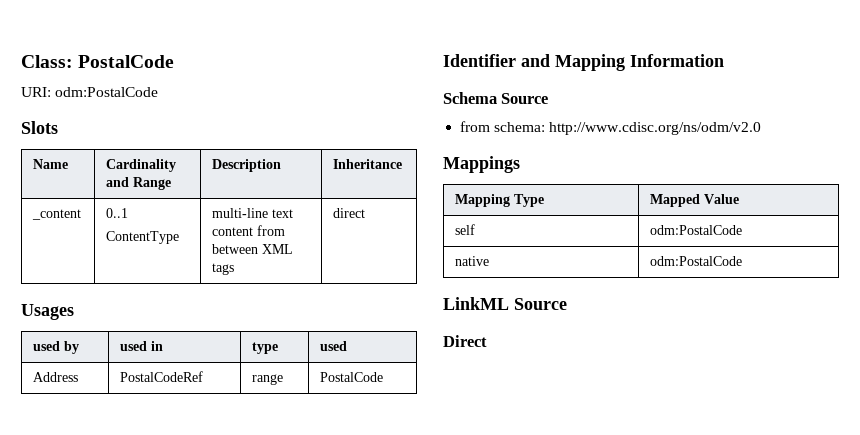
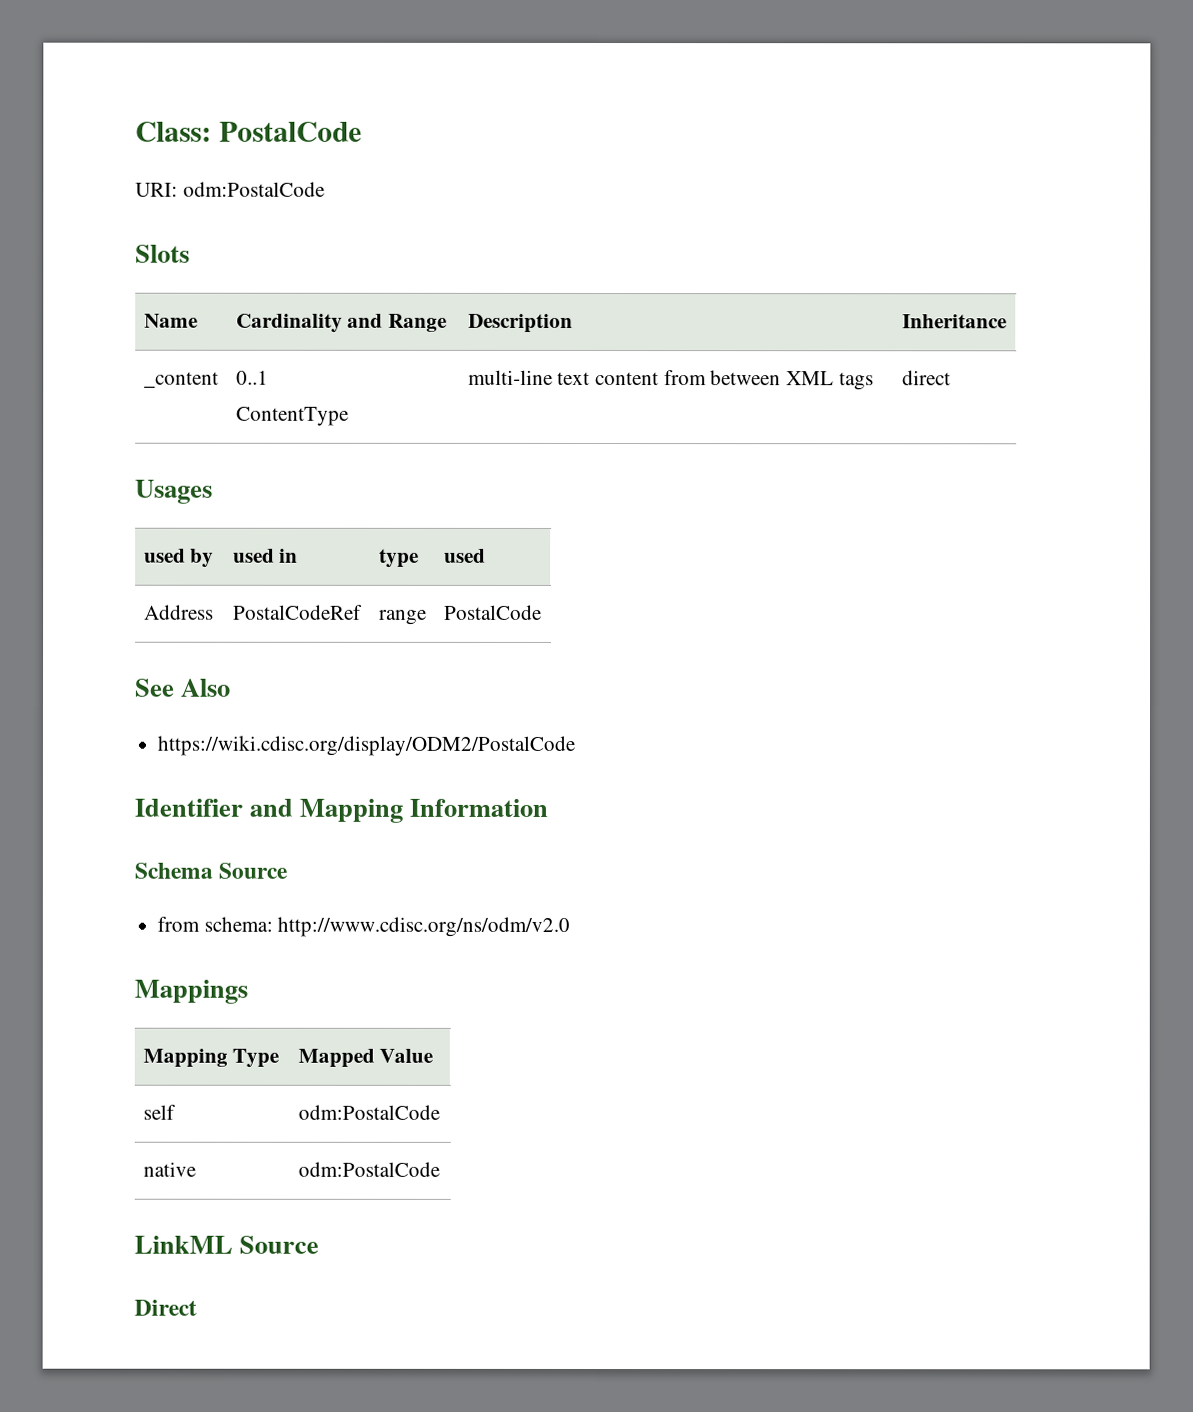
(384, 377) none -> [135,678,232,697] [157,735,576,756] // See Also // https://wiki.cdisc.org/display/ODM2/PostalCode

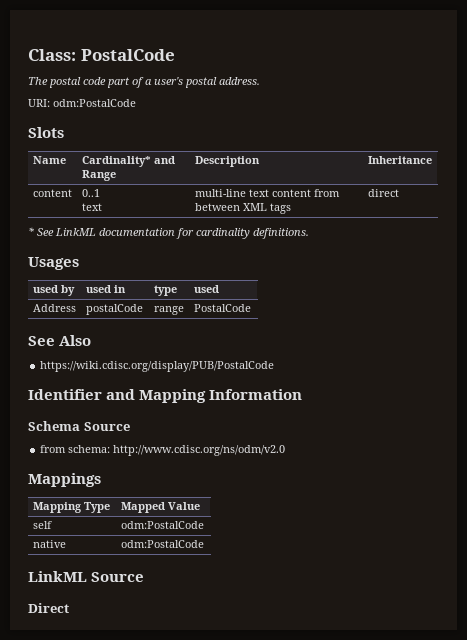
(362, 131) none -> [28,77,260,88] // The postal code part of a user's postal address.
[235,313,343,333] Cardinality -> [81,156,151,167] Cardinality*
[143,371,219,388] _content -> [32,189,72,197] content
[235,406,349,426] ContentType -> [81,203,102,211] text
(951, 378) none -> [28,227,309,239] // * See LinkML documentation for cardinality definitions.
[232,604,363,620] PostalCodeRef -> [85,304,143,315] postalCode
[157,735,576,756] https://wiki.cdisc.org/display/ODM2/PostalCode -> [40,361,275,372] https://wiki.cdisc.org/display/PUB/PostalCode

